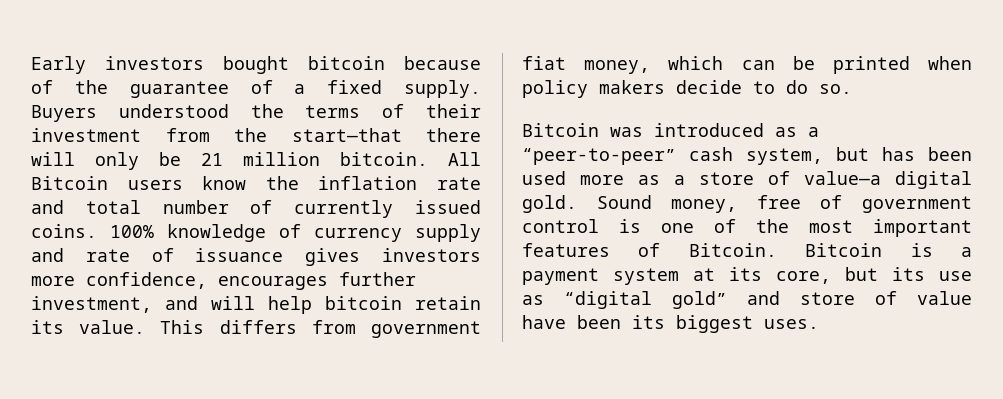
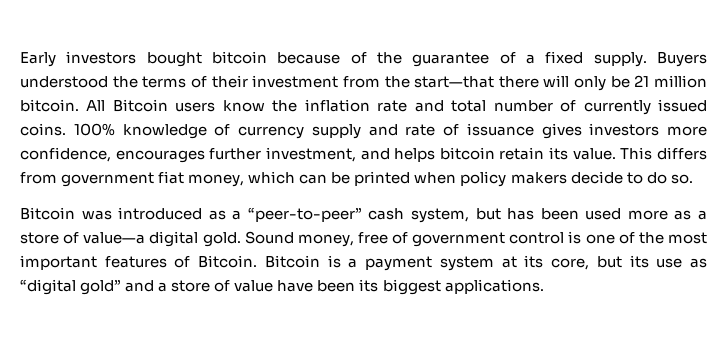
[211,296,312,314] will help -> [394,148,436,162] helps
(780, 298) none -> [158,282,168,292] a
[764,319,819,329] uses. -> [444,279,544,294] applications.

